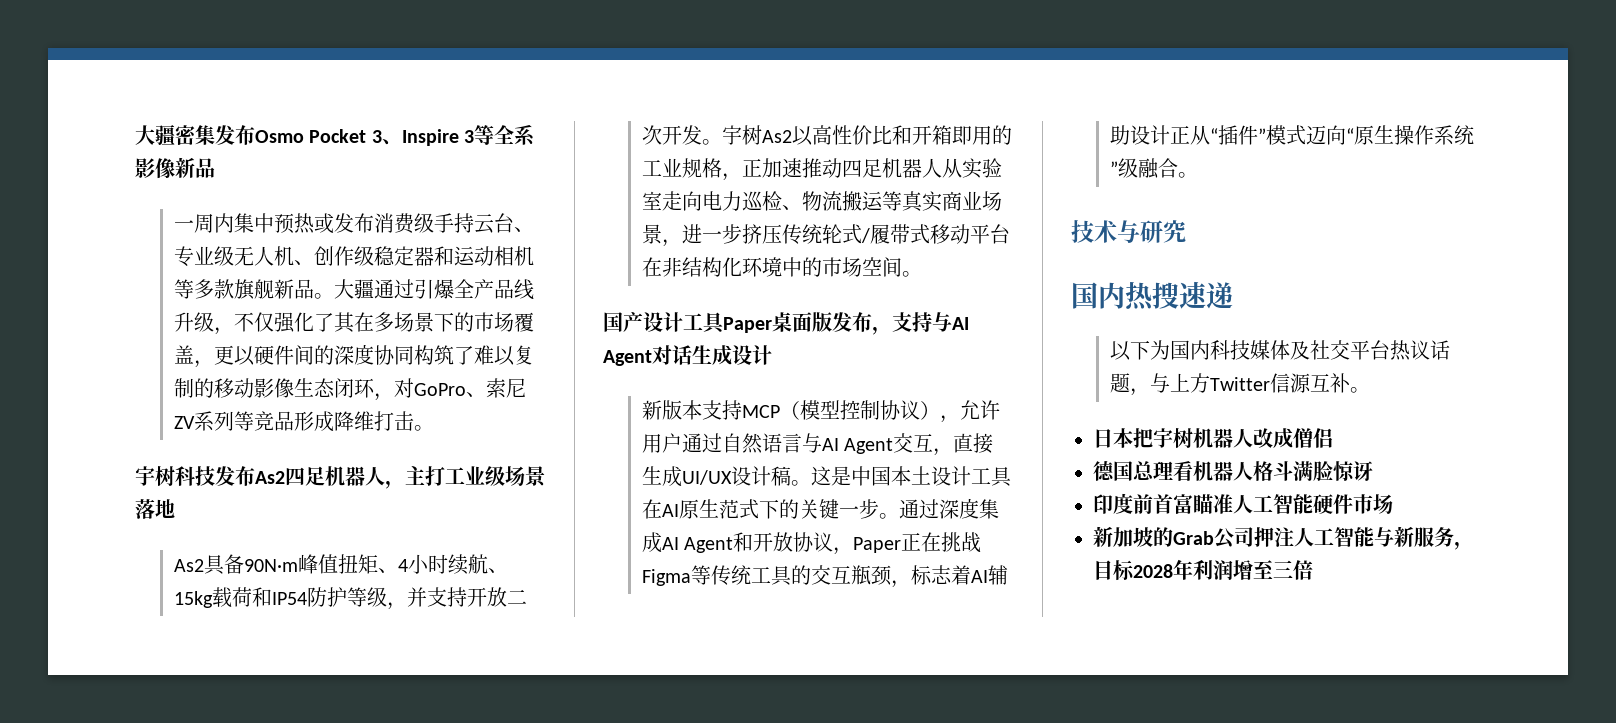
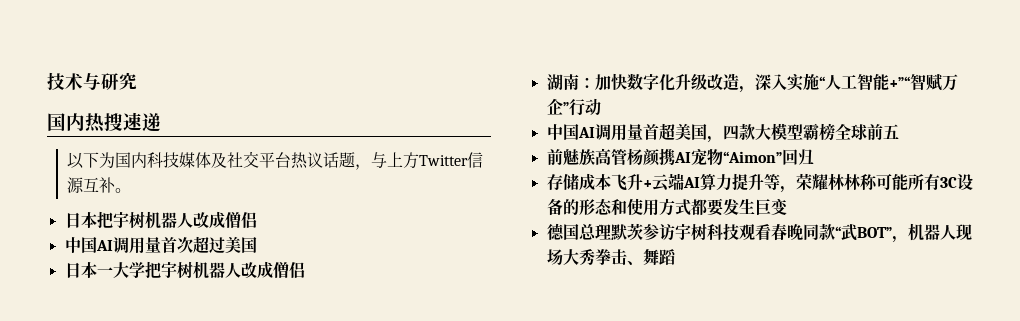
[135,124,536,146] [135,157,215,179] [174,213,535,234] [174,246,535,267] [174,279,535,300] [174,312,535,335] [174,344,535,368] [174,378,527,401] [174,411,435,432] [135,466,546,489] [135,499,175,519] [174,554,509,575] [174,587,528,610] [642,125,1013,146] [642,158,1003,181] [642,191,1003,212] [642,224,1011,247] [642,257,923,277] [603,312,969,335] [603,345,772,366] [642,400,1001,423] [642,433,994,456] [642,466,1013,487] [642,498,1000,519] [642,532,982,555] [642,565,1009,588] [1110,125,1475,145] [1110,158,1199,179] 大疆密集发布Osmo Pocket 3、Inspire 3等全系影像新品 // 一周内集中预热或发布消费级手持云台、专业级无人机、创作级稳定器和运动相机等多款旗舰新品。大疆通过引爆全产品线升级，不仅强化了其在多场景下的市场覆盖，更以硬件间的深度协同构筑了难以复制的移动影像生态闭环，对GoPro、索尼ZV系列等竞品形成降维打击。 // 宇树科技发布As2四足机器人，主打工业级场景落地 // As2具备90N·m峰值扭矩、4小时续航、15kg载荷和IP54防护等级，并支持开放二次开发。宇树As2以高性价比和开箱即用的工业规格，正加速推动四足机器人从实验室走向电力巡检、物流搬运等真实商业场景，进一步挤压传统轮式/履带式移动平台在非结构化环境中的市场空间。 // 国产设计工具Paper桌面版发布，支持与AI Agent对话生成设计 // 新版本支持MCP（模型控制协议），允许用户通过自然语言与AI Agent交互，直接生成UI/UX设计稿。这是中国本土设计工具在AI原生范式下的关键一步。通过深度集成AI Agent和开放协议，Paper正在挑战Figma等传统工具的交互瓶颈，标志着AI辅助设计正从“插件”模式迈向“原生操作系统”级融合。 // -> (47, 81) none
[1093,461,1373,481] [1093,493,1393,514] [1093,526,1474,550] [1093,559,1313,581] 德国总理看机器人格斗满脸惊讶 // 印度前首富瞄准人工智能硬件市场 // 新加坡的Grab公司押注人工智能与新服务，目标2028年利润增至三倍 -> [64,236,257,254] [64,261,305,279] [546,73,958,93] [546,98,601,116] [546,123,899,143] [546,148,814,166] [546,173,973,193] [546,198,788,216] [546,223,972,243] [546,248,676,265] 中国AI调用量首次超过美国 // 日本一大学把宇树机器人改成僧侣 // 湖南：加快数字化升级改造，深入实施“人工智能+”“智赋万企”行动 // 中国AI调用量首超美国，四款大模型霸榜全球前五 // 前魅族高管杨颜携AI宠物“Aimon”回归 // 存储成本飞升+云端AI算力提升等，荣耀林林称可能所有3C设备的形态和使用方式都要发生巨变 // 德国总理默茨参访宇树科技观看春晚同款“武BOT”，机器人现场大秀拳击、舞蹈

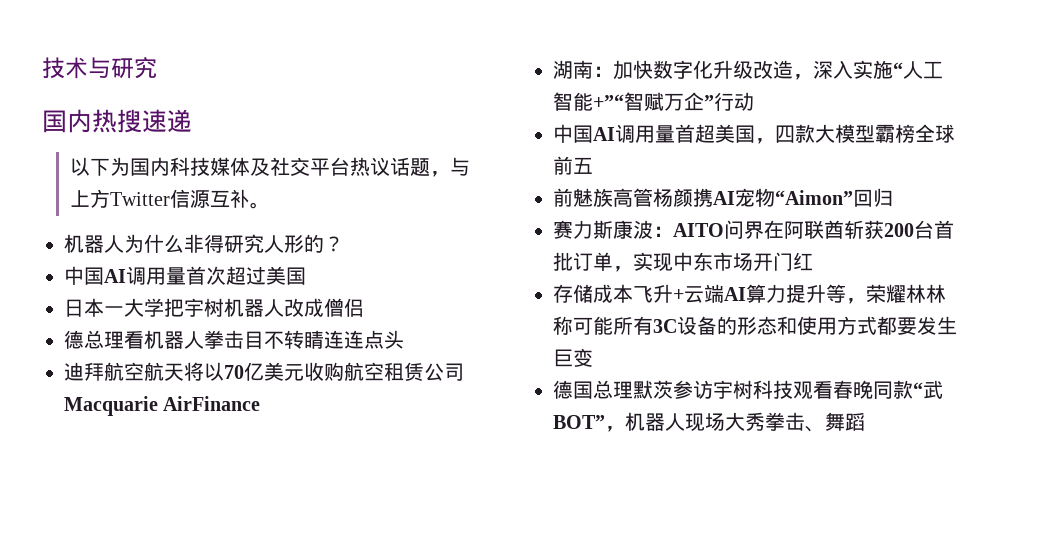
[64,211,257,229] 日本把宇树机器人改成僧侣 -> [64,234,344,253] 机器人为什么非得研究人形的？
(305, 270) none -> [64,330,404,349] [64,362,464,381] [64,396,261,416] // 德总理看机器人拳击目不转睛连连点头 // 迪拜航空航天将以70亿美元收购航空租赁公司Macquarie AirFinance
(814, 157) none -> [553,220,954,239] [553,252,813,272] // 赛力斯康波：AITO问界在阿联酋斩获200台首批订单，实现中东市场开门红

